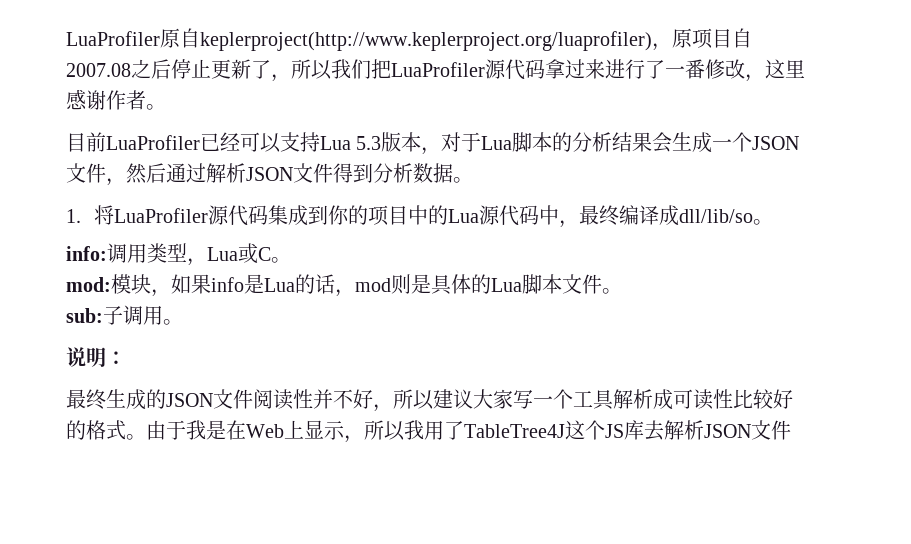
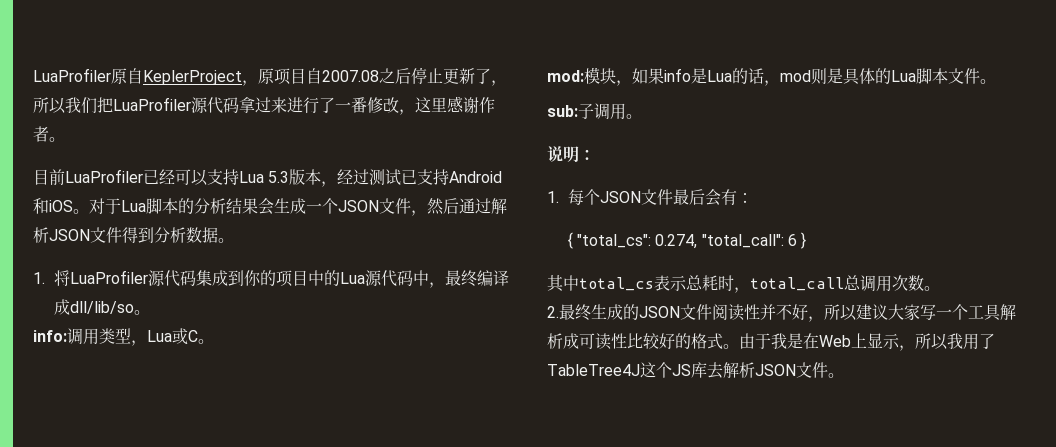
[200,31,652,51] keplerproject(http://www.keplerproject.org/luaprofiler) -> [143,70,242,85] KeplerProject
(442, 151) none -> [337,169,503,185] [33,198,89,214] 经过测试已支持Android和iOS。
(126, 358) none -> [547,189,753,206] [567,232,807,249] [547,275,940,293] [547,306,559,318] 1.每个JSON文件最后会有： // { "total_cs": 0.274, "total_call": 6 } // 其中total_cs表示总耗时，total_call总调用次数。 // 2.
(791, 430) none -> [828,373,844,378] 。

